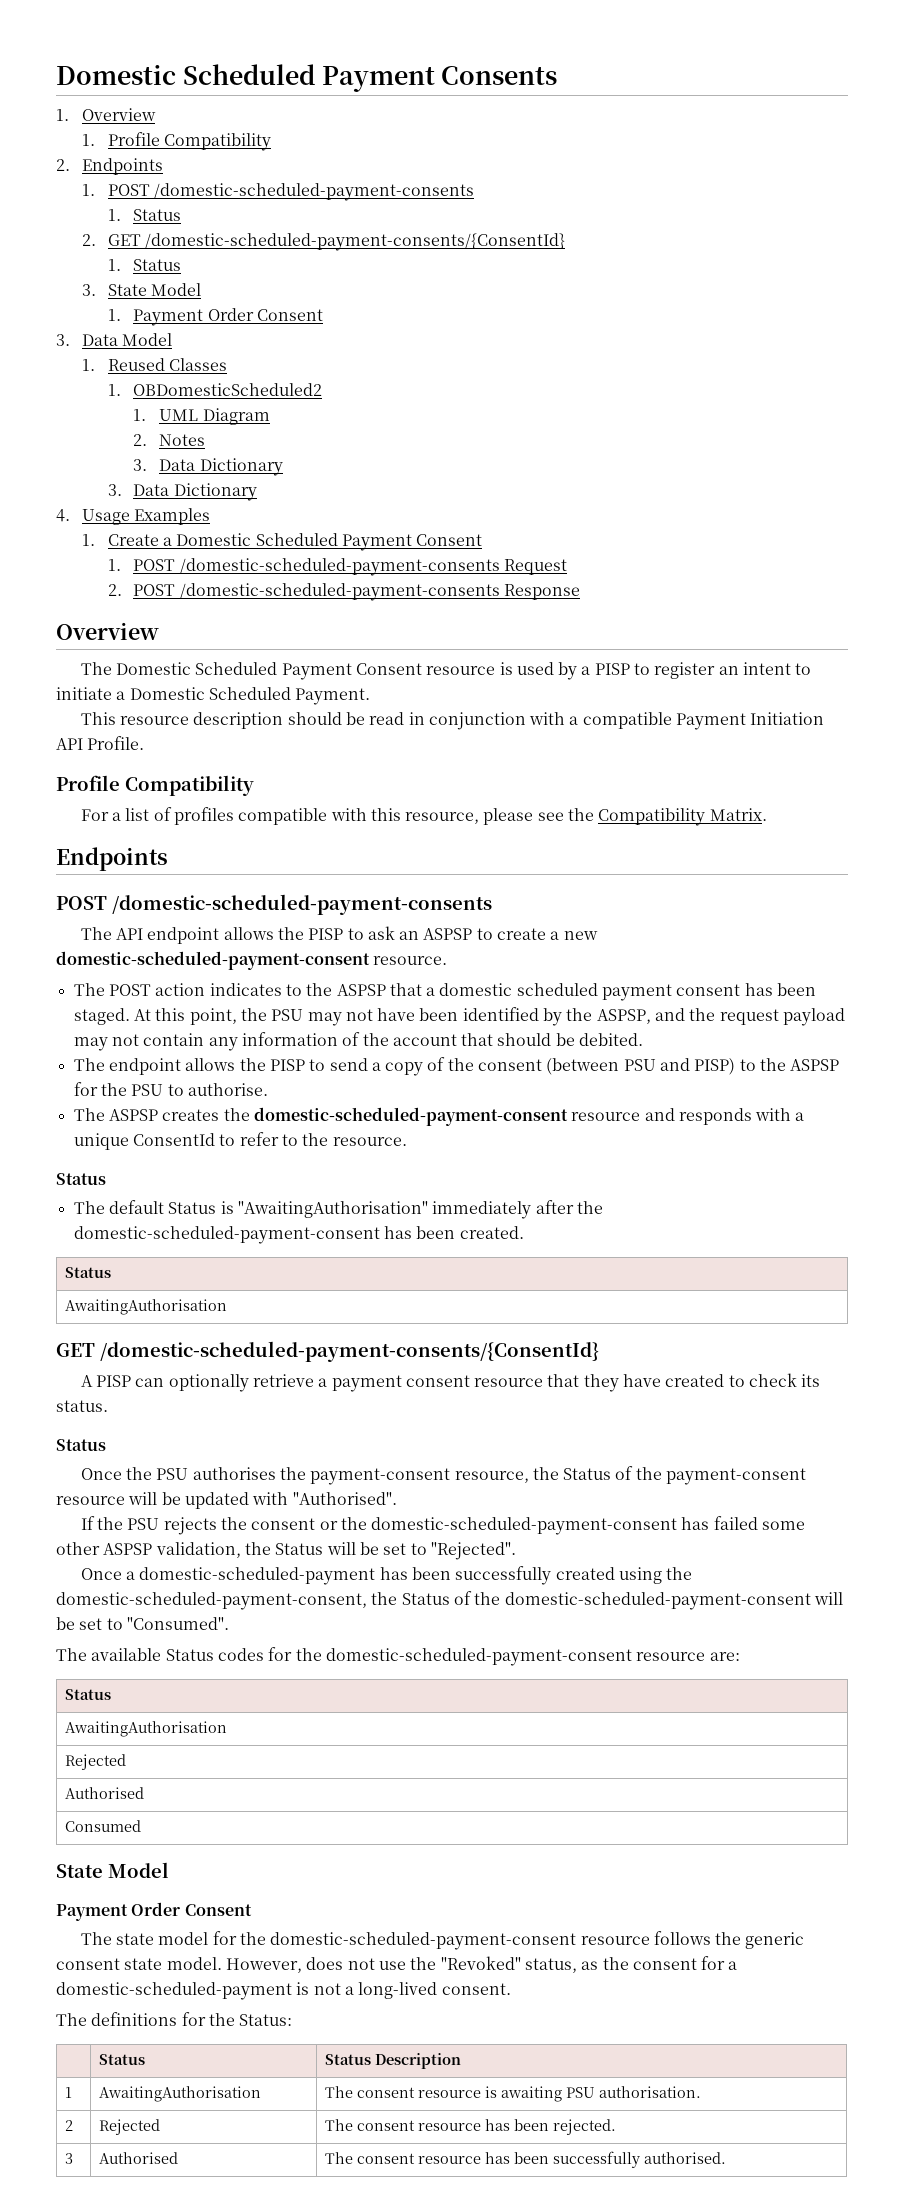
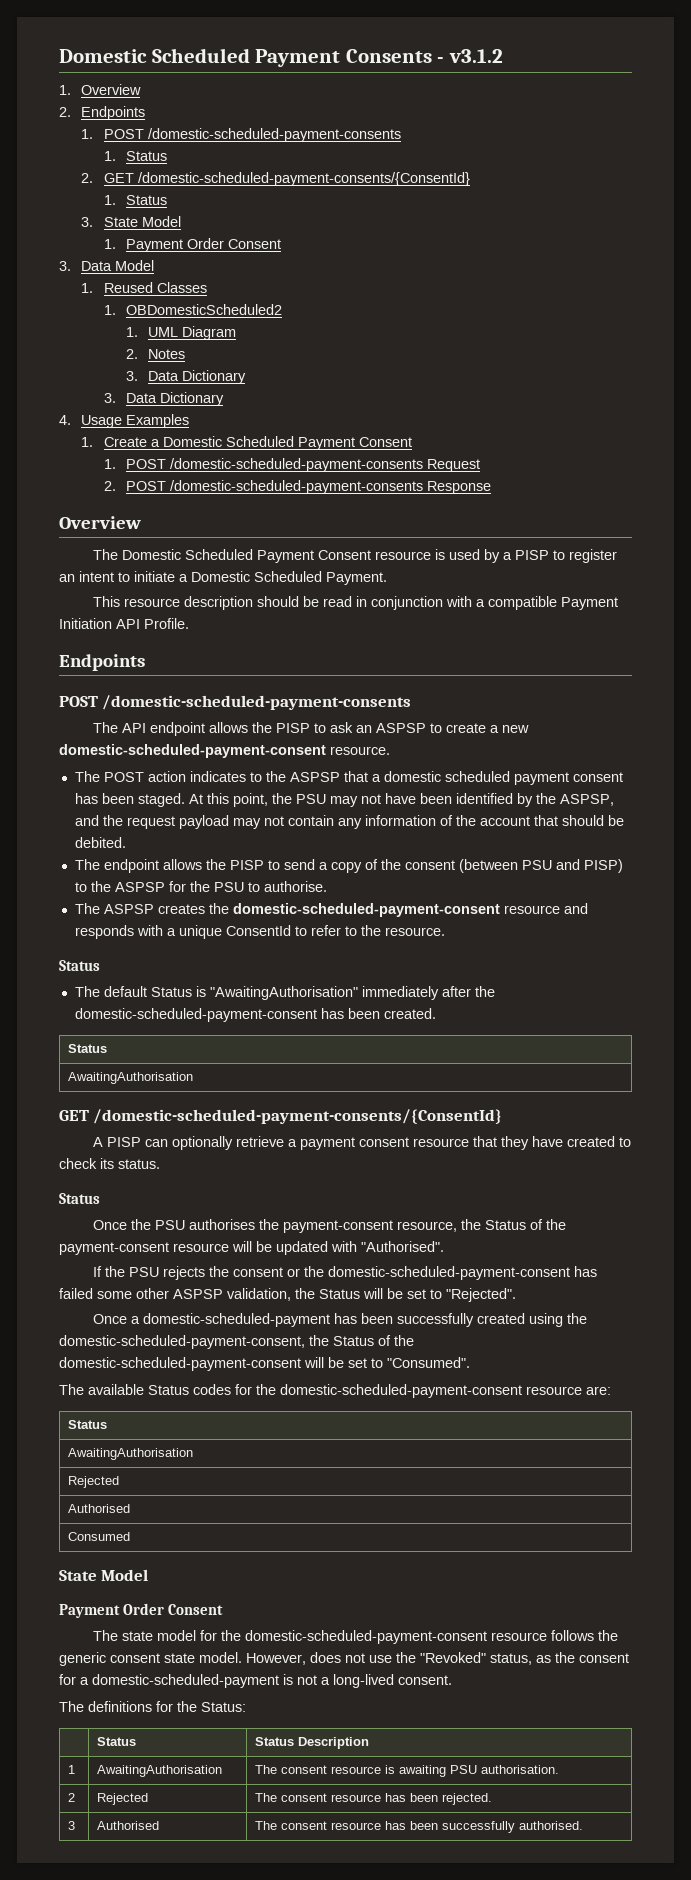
(558, 75) none -> [437,49,503,63] - v3.1.2
[81,132,271,151] // 1. Profile Compatibility -> (142, 89) none
[56,775,254,796] [80,807,767,826] // Profile Compatibility // For a list of profiles compatible with this resource, please see the Compatibility Matrix. -> (189, 623) none

